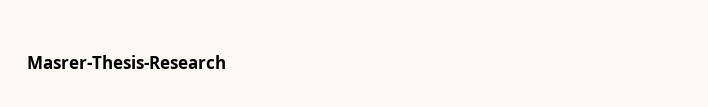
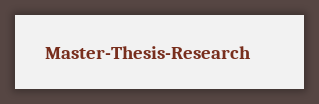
[27,55,226,69] Masrer-Thesis-Research -> [45,46,251,59] Master-Thesis-Research

